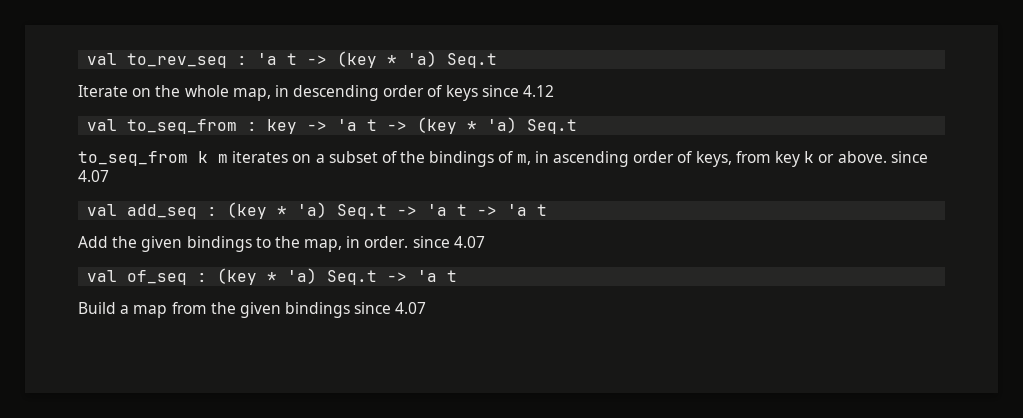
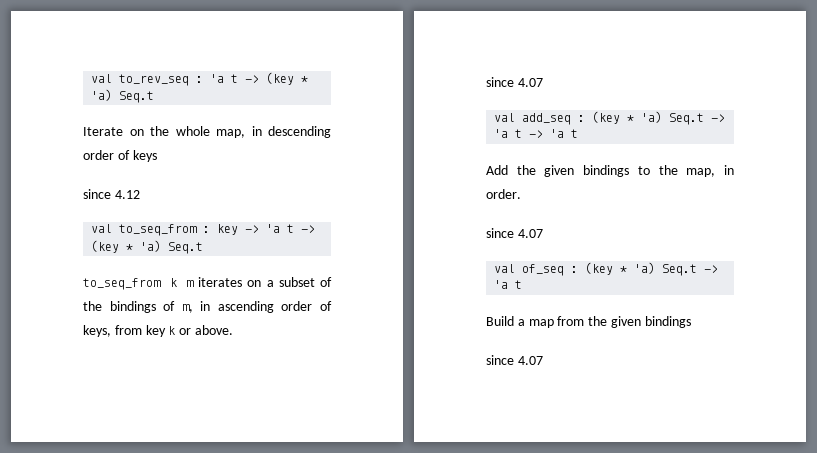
(478, 93) none -> (157, 156) //
(887, 157) none -> (233, 330) //
(409, 242) none -> (521, 194) //
(351, 310) none -> (691, 322) //

